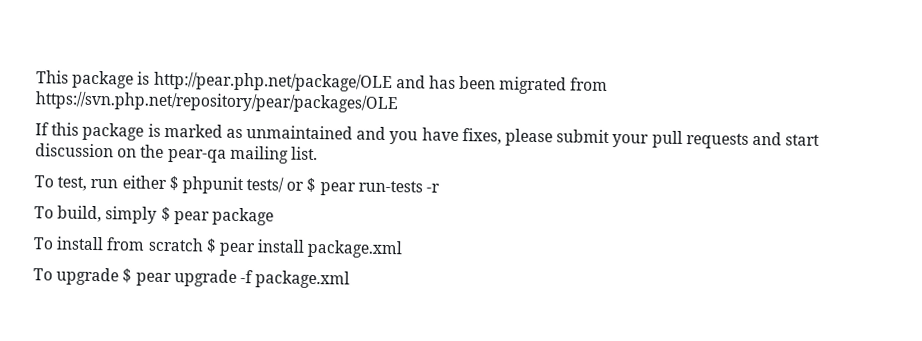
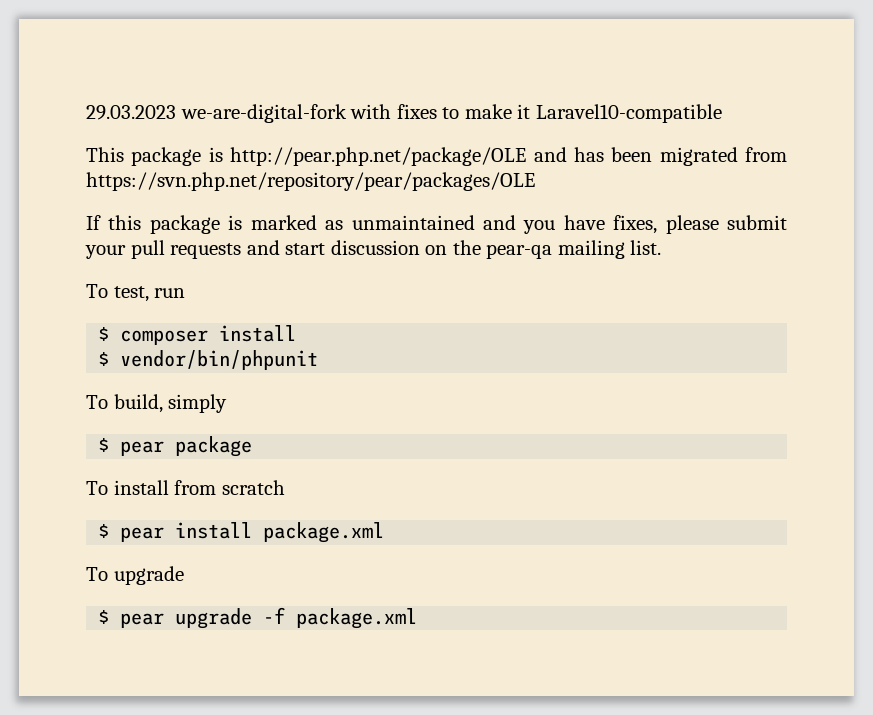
(36, 77) none -> [86,104,722,123] 29.03.2023 we-are-digital-fork with fixes to make it Laravel10-compatible //
[121,175,441,196] either $ phpunit tests/ or $ pear run-tests -r -> [98,325,297,345] [98,350,319,370] // $ composer install // $ vendor/bin/phpunit
(158, 215) none -> (228, 403) //
(204, 244) none -> (285, 487) //
(120, 276) none -> (184, 575) //

